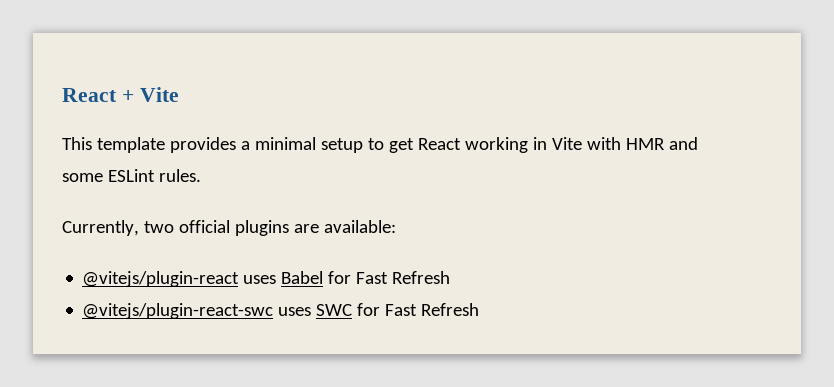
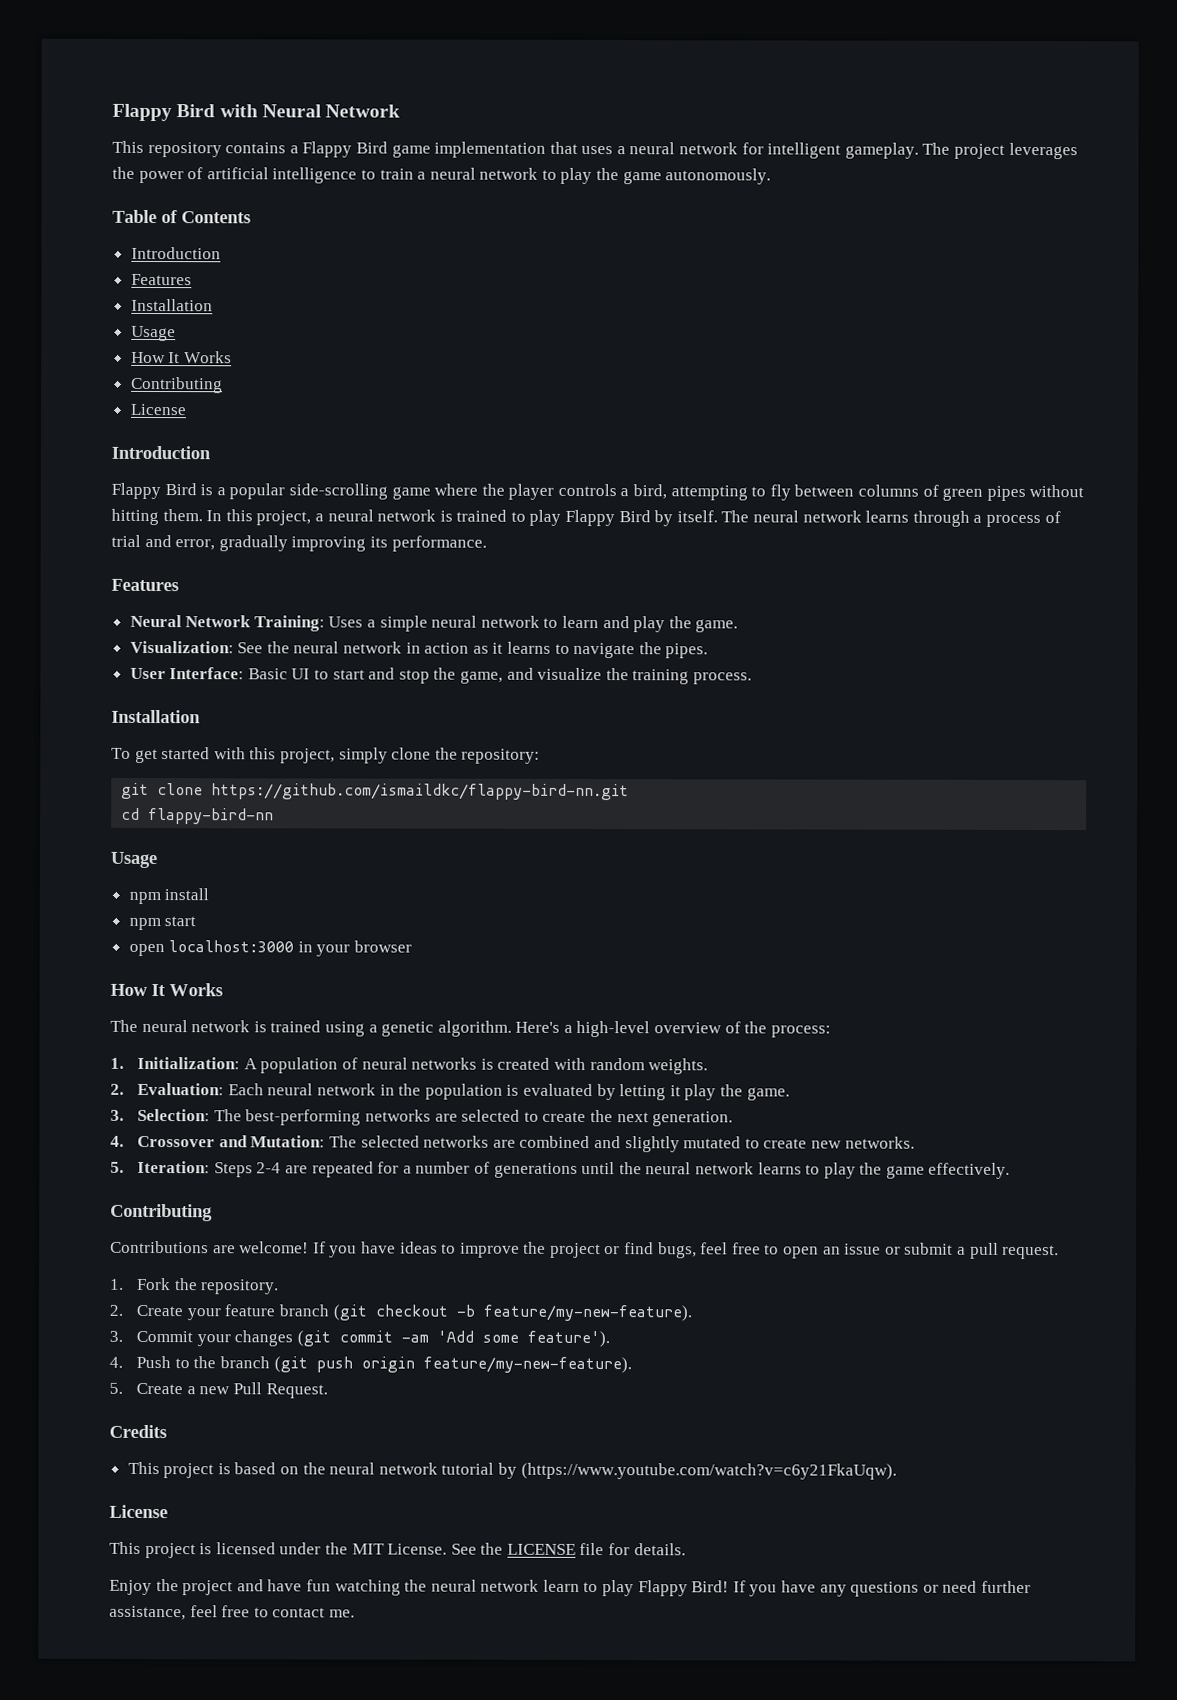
[62,87,179,102] [62,137,698,153] [62,169,201,182] [62,220,396,236] [82,271,451,287] [82,303,480,319] React + Vite // This template provides a minimal setup to get React working in Vite with HMR and some ESLint rules. // Currently, two official plugins are available: // @vitejs/plugin-react uses Babel for Fast Refresh // @vitejs/plugin-react-swc uses SWC for Fast Refresh -> [112,103,401,122] [112,140,1078,160] [112,166,772,185] [112,209,251,224] [130,246,221,260] [130,273,192,286] [130,298,213,312] [130,325,176,342] [130,351,232,364] [130,376,223,394] [129,403,187,416] [111,445,211,460] [111,482,1085,501] [111,508,1061,528] [111,534,487,552] [111,578,179,592] [129,614,739,633] [129,640,709,659] [129,667,752,685] [111,709,201,724] [111,747,541,764] [121,782,630,801] [121,807,275,825] [110,851,157,869] [128,888,210,905] [128,916,197,931] [128,940,413,957] [110,983,223,997] [110,1019,831,1038] [110,1056,709,1075] [110,1082,790,1101] [110,1108,734,1127] [110,1135,915,1153] [110,1160,1011,1179] [110,1203,213,1222] [110,1240,1060,1260] [110,1277,280,1295] [109,1304,692,1322] [109,1330,611,1348] [109,1355,632,1374] [109,1382,328,1399] [109,1424,167,1439] [127,1461,897,1480] [109,1504,168,1519] [109,1541,686,1559] [109,1579,1031,1597] [109,1605,355,1621] Flappy Bird with Neural Network // This repository contains a Flappy Bird game implementation that uses a neural network for intelligent gameplay. The project leverages the power of artificial intelligence to train a neural network to play the game autonomously. // Table of Contents // Introduction // Features // Installation // Usage // How It Works // Contributing // License // Introduction // Flappy Bird is a popular side-scrolling game where the player controls a bird, attempting to fly between columns of green pipes without hitting them. In this project, a neural network is trained to play Flappy Bird by itself. The neural network learns through a process of trial and error, gradually improving its performance. // Features // Neural Network Training: Uses a simple neural network to learn and play the game. // Visualization: See the neural network in action as it learns to navigate the pipes. // User Interface: Basic UI to start and stop the game, and visualize the training process. // Installation // To get started with this project, simply clone the repository: // git clone https://github.com/ismaildkc/flappy-bird-nn.git // cd flappy-bird-nn // Usage // npm install // npm start // open localhost:3000 in your browser // How It Works // The neural network is trained using a genetic algorithm. Here's a high-level overview of the process: // 1. Initialization: A population of neural networks is created with random weights. // 2. Evaluation: Each neural network in the population is evaluated by letting it play the game. // 3. Selection: The best-performing networks are selected to create the next generation. // 4. Crossover and Mutation: The selected networks are combined and slightly mutated to create new networks. // 5. Iteration: Steps 2-4 are repeated for a number of generations until the neural network learns to play the game effectively. // Contributing // Contributions are welcome! If you have ideas to improve the project or find bugs, feel free to open an issue or submit a pull request. // 1. Fork the repository. // 2. Create your feature branch (git checkout -b feature/my-new-feature). // 3. Commit your changes (git commit -am 'Add some feature'). // 4. Push to the branch (git push origin feature/my-new-feature). // 5. Create a new Pull Request. // Credits // This project is based on the neural network tutorial by (https://www.youtube.com/watch?v=c6y21FkaUqw). // License // This project is licensed under the MIT License. See the LICENSE file for details. // Enjoy the project and have fun watching the neural network learn to play Flappy Bird! If you have any questions or need further assistance, feel free to contact me.

